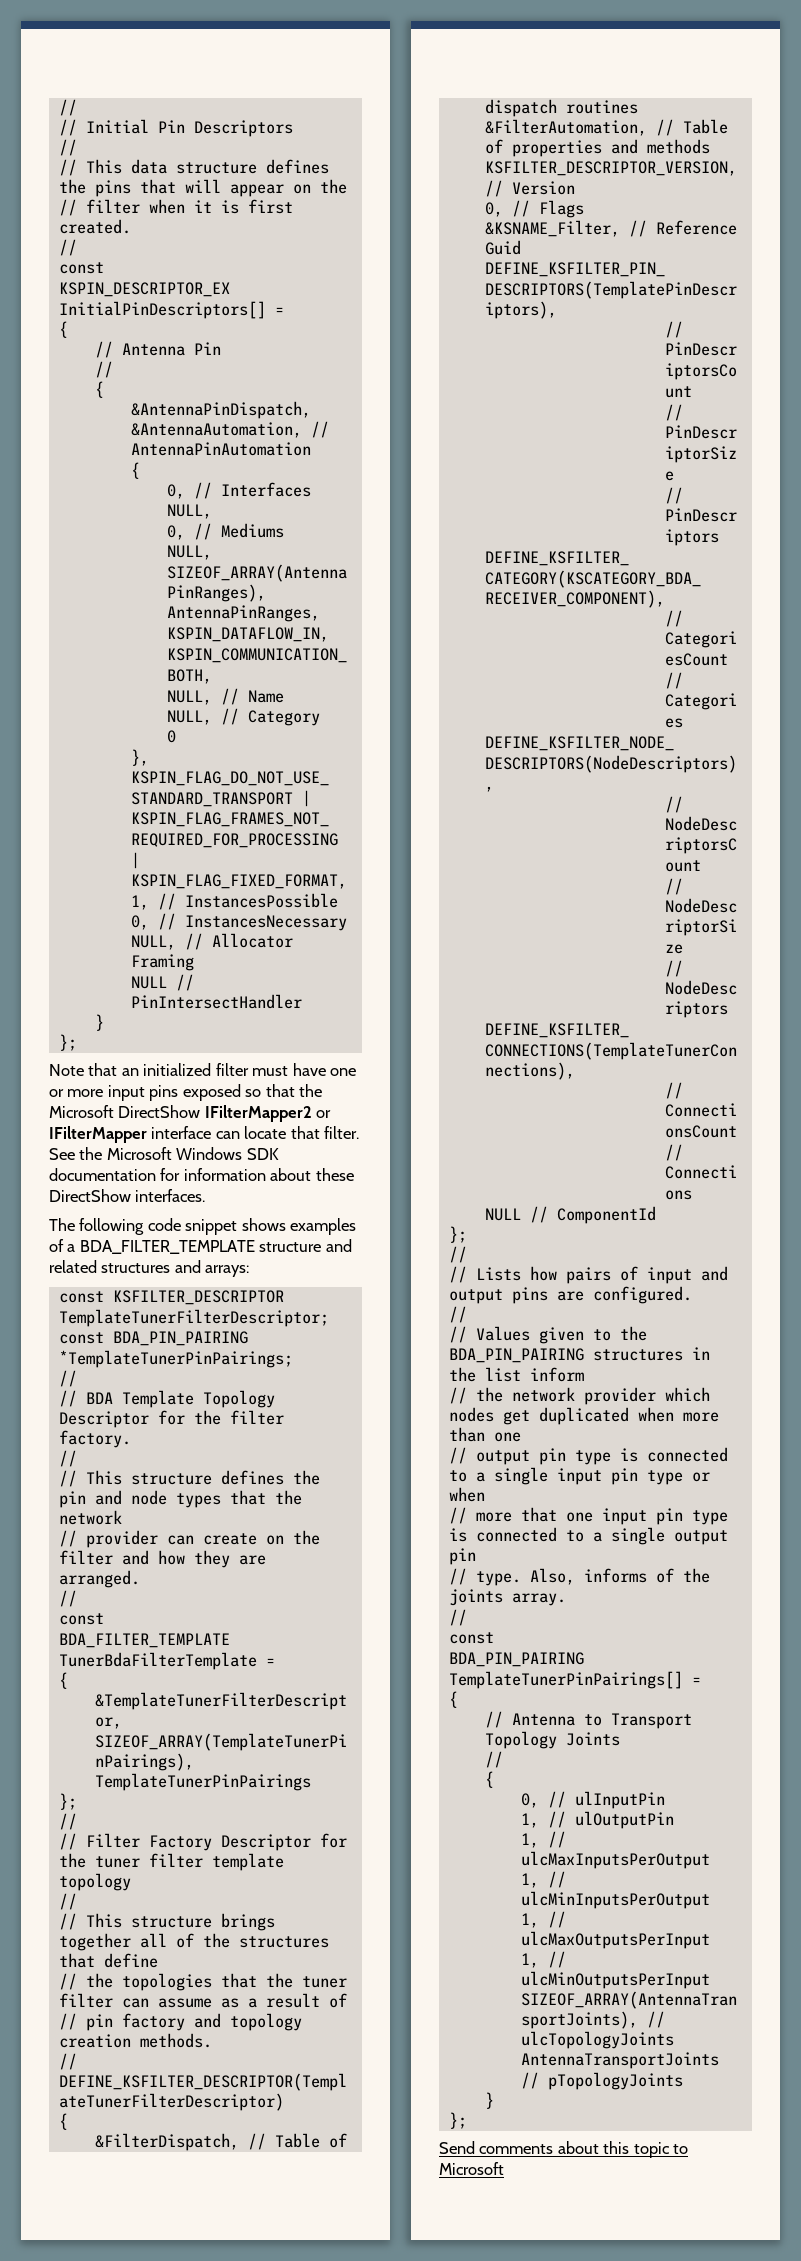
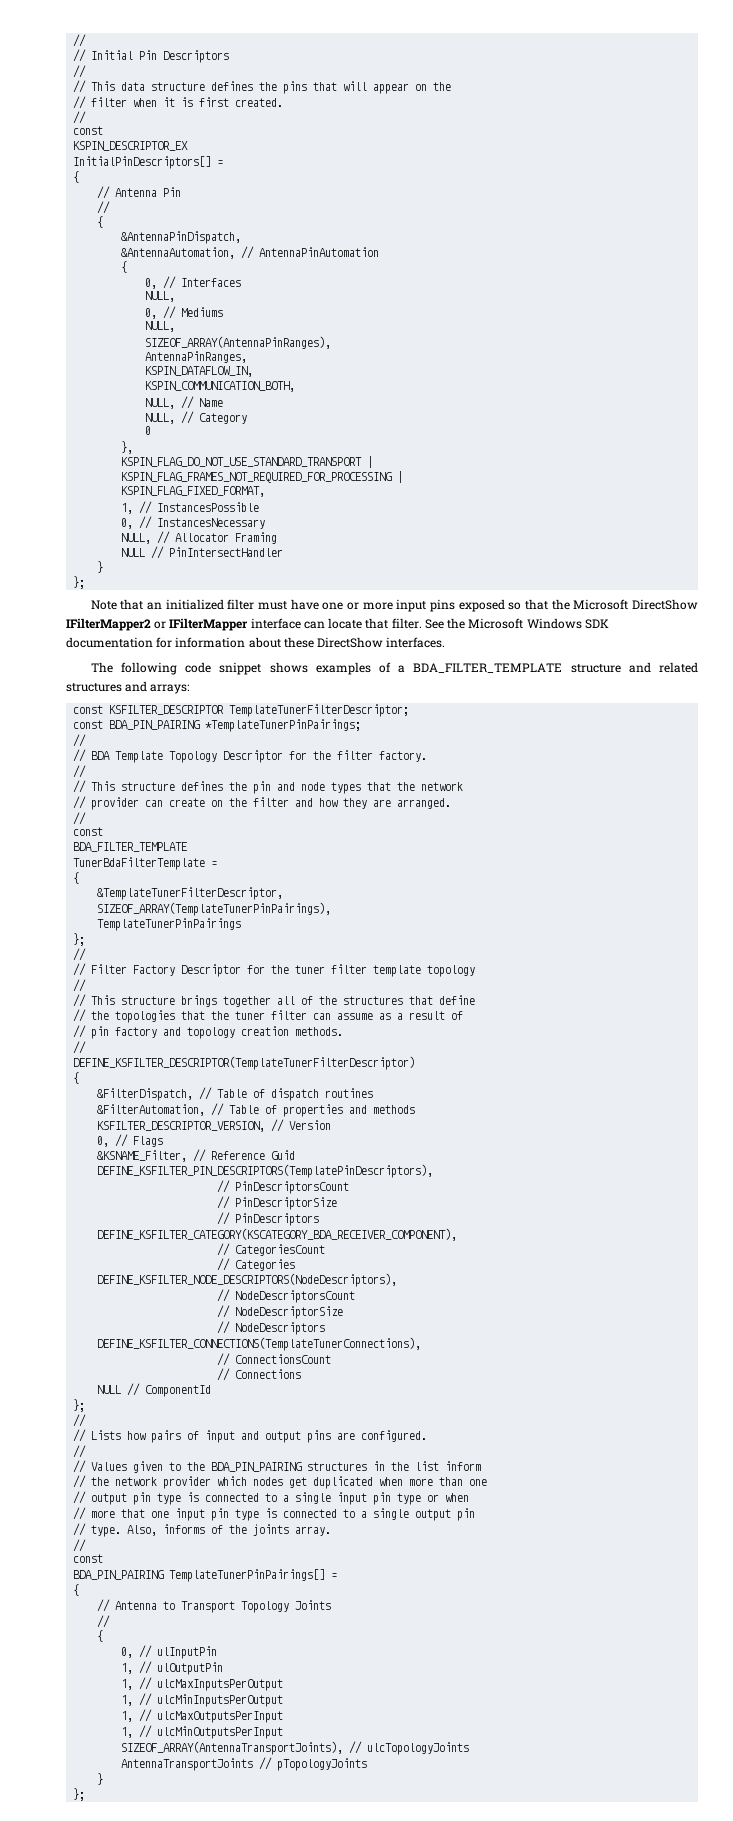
[439,2141,689,2158] [439,2162,504,2175] // Send comments about this topic to Microsoft -> (86, 1794) none

